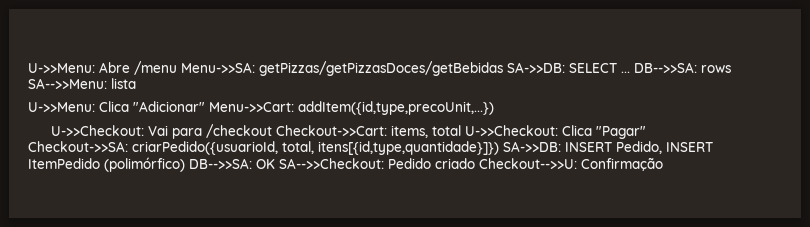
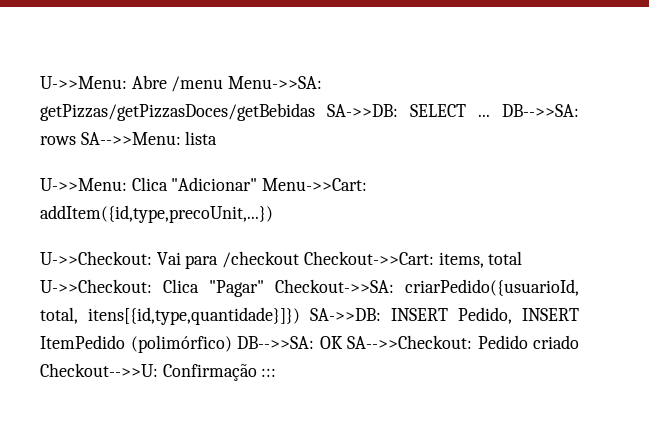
(663, 164) none -> [261,368,277,377] :::

